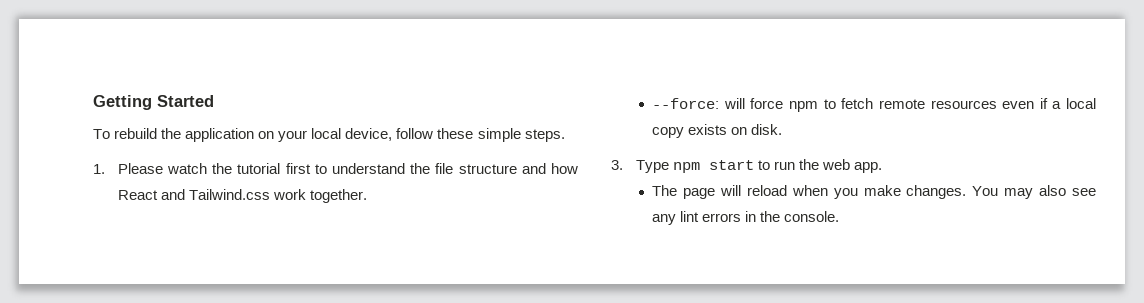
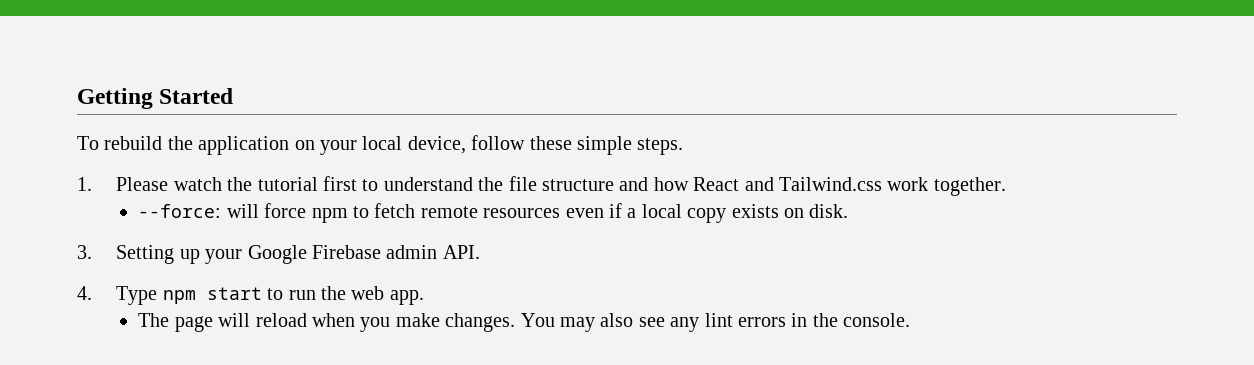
(623, 165) none -> [116,245,480,264] [77,286,92,300] Setting up your Google Firebase admin API. // 4.

